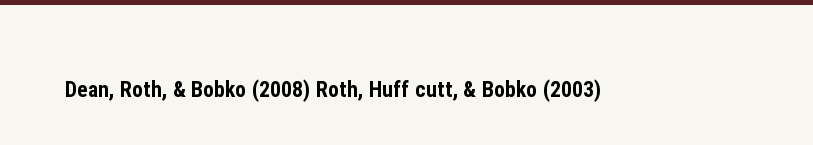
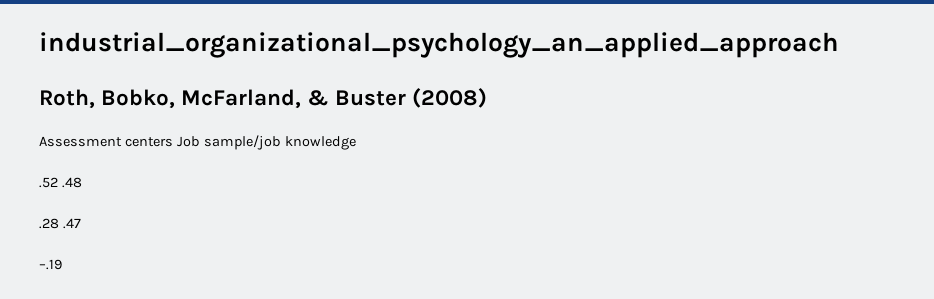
[65,79,602,102] Dean, Roth, & Bobko (2008) Roth, Huff cutt, & Bobko (2003) -> [39,32,839,58] [39,88,488,109] [39,135,356,150] [39,177,82,188] [39,218,81,229] [39,259,62,270] industrial_organizational_psychology_an_applied_approach // Roth, Bobko, McFarland, & Buster (2008) // Assessment centers Job sample/job knowledge // .52 .48 // .28 .47 // –.19

